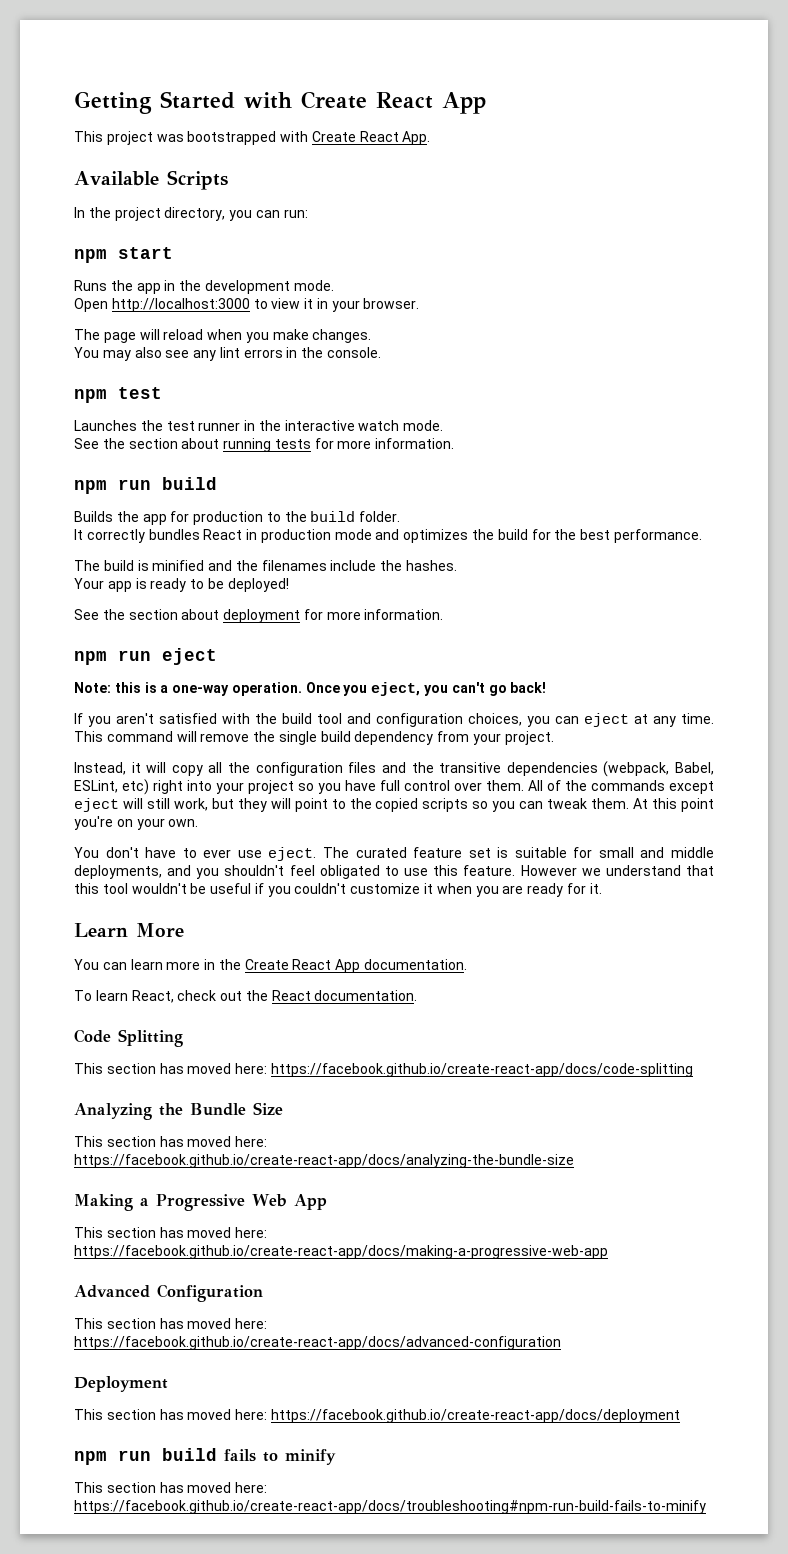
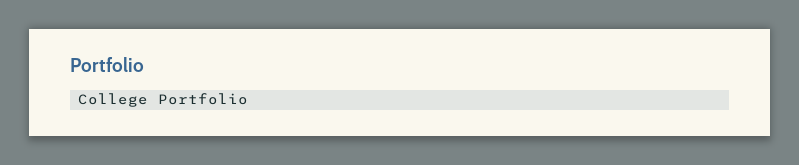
[74,91,486,114] [74,131,431,145] [74,170,228,190] [74,207,308,221] [74,247,173,263] [74,280,334,294] [74,298,420,312] [74,329,372,343] [74,347,382,361] [74,387,162,403] [74,420,444,431] [74,438,455,452] [74,477,217,494] [74,511,401,525] [74,529,702,543] [74,560,458,571] [74,578,289,592] [74,609,444,623] [74,648,217,665] [74,682,547,696] [74,713,714,727] [74,731,554,745] [74,761,715,777] [74,779,714,795] [74,798,714,812] [74,816,199,830] [74,847,714,861] [74,865,714,879] [74,883,602,897] [74,923,184,937] [74,959,468,973] [74,990,418,1003] [74,1029,183,1047] [74,1063,693,1077] [74,1102,283,1120] [74,1136,268,1147] [74,1154,574,1168] [74,1194,327,1211] [74,1227,268,1238] [74,1245,608,1259] [74,1284,263,1302] [74,1318,268,1329] [74,1336,561,1350] [74,1376,168,1392] [74,1409,680,1423] [74,1448,336,1465] [74,1482,268,1493] [74,1500,706,1514] Getting Started with Create React App // This project was bootstrapped with Create React App. // Available Scripts // In the project directory, you can run: // npm start // Runs the app in the development mode. // Open http://localhost:3000 to view it in your browser. // The page will reload when you make changes. // You may also see any lint errors in the console. // npm test // Launches the test runner in the interactive watch mode. // See the section about running tests for more information. // npm run build // Builds the app for production to the build folder. // It correctly bundles React in production mode and optimizes the build for the best performance. // The build is minified and the filenames include the hashes. // Your app is ready to be deployed! // See the section about deployment for more information. // npm run eject // Note: this is a one-way operation. Once you eject, you can't go back! // If you aren't satisfied with the build tool and configuration choices, you can eject at any time. This command will remove the single build dependency from your project. // Instead, it will copy all the configuration files and the transitive dependencies (webpack, Babel, ESLint, etc) right into your project so you have full control over them. All of the commands except eject will still work, but they will point to the copied scripts so you can tweak them. At this point you're on your own. // You don't have to ever use eject. The curated feature set is suitable for small and middle deployments, and you shouldn't feel obligated to use this feature. However we understand that this tool wouldn't be useful if you couldn't customize it when you are ready for it. // Learn More // You can learn more in the Create React App documentation. // To learn React, check out the React documentation. // Code Splitting // This section has moved here: https://facebook.github.io/create-react-app/docs/code-splitting // Analyzing the Bundle Size // This section has moved here: https://facebook.github.io/create-react-app/docs/analyzing-the-bundle-size // Making a Progressive Web App // This section has moved here: https://facebook.github.io/create-react-app/docs/making-a-progressive-web-app // Advanced Configuration // This section has moved here: https://facebook.github.io/create-react-app/docs/advanced-configuration // Deployment // This section has moved here: https://facebook.github.io/create-react-app/docs/deployment // npm run build fails to minify // This section has moved here: https://facebook.github.io/create-react-app/docs/troubleshooting#npm-run-build-fails-to-minify -> [70,57,144,72] [78,93,249,107] Portfolio // College Portfolio

